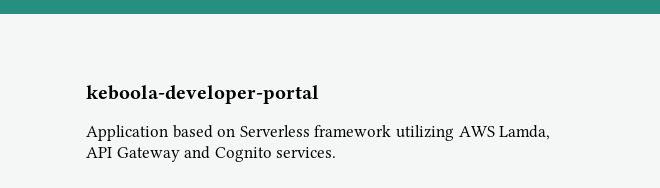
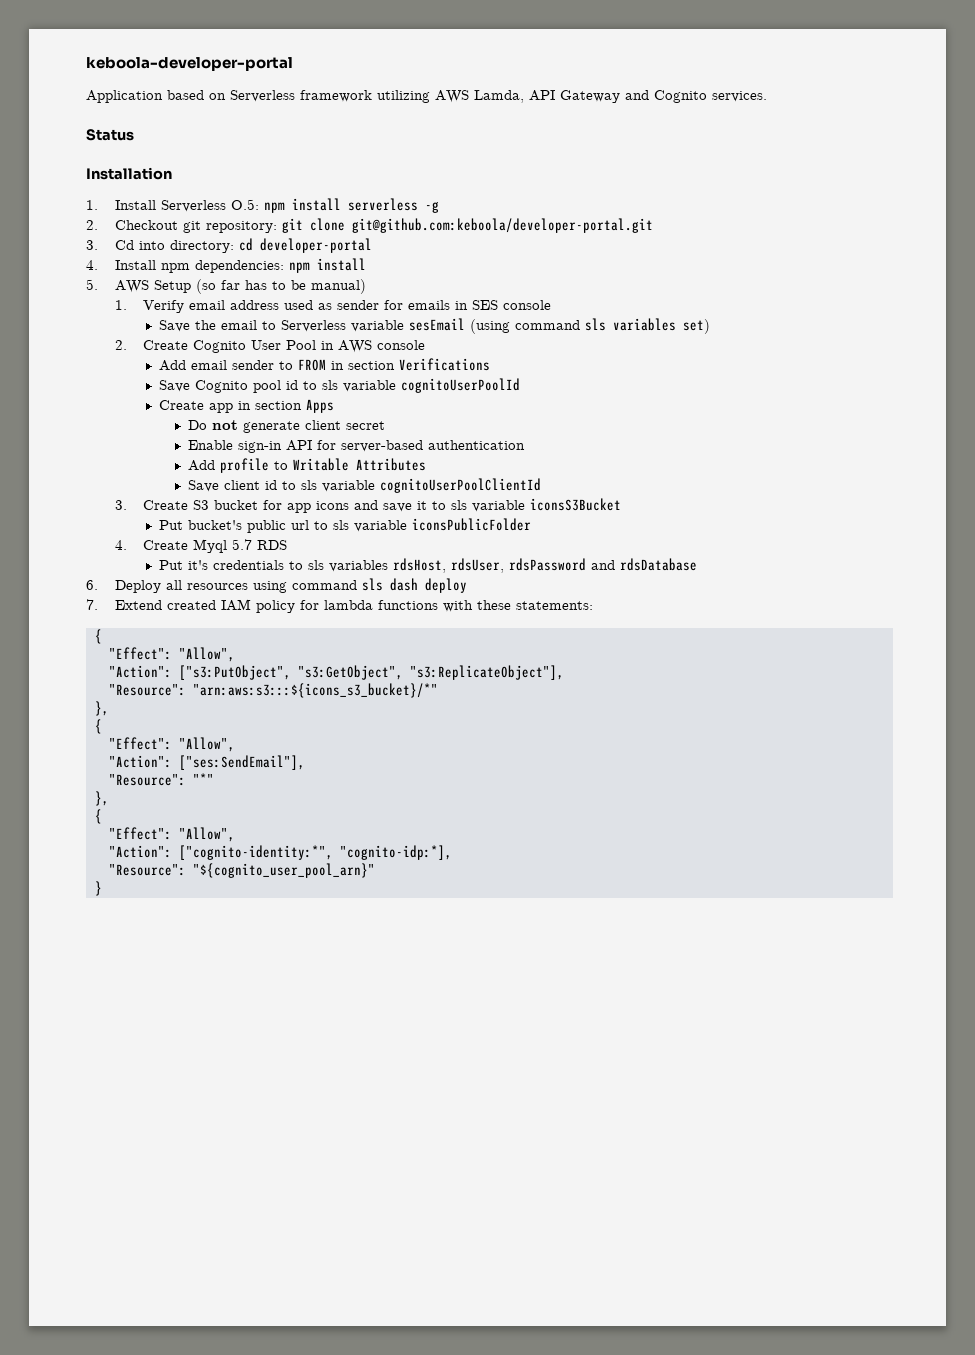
(337, 152) none -> [86,129,134,141] [86,167,172,180] [86,198,439,213] [86,218,653,233] [86,238,372,253] [86,258,366,273] [86,279,366,294] [114,300,552,313] [159,318,711,334] [114,340,426,353] [159,358,491,371] [159,378,521,393] [159,399,335,413] [187,420,385,433] [187,440,525,453] [187,458,426,473] [187,478,541,493] [114,498,622,513] [159,518,532,533] [114,539,288,553] [159,558,698,573] [86,578,467,593] [86,599,593,613] [94,629,102,644] [108,647,235,662] [108,665,564,680] [108,683,438,698] [94,701,109,716] [94,719,102,734] [108,737,235,752] [108,755,305,770] [108,773,214,786] [94,791,109,806] [94,809,102,824] [108,827,235,842] [108,845,452,860] [108,863,375,878] [94,881,102,896] // Status // Installation // 1. Install Serverless O.5: npm install serverless -g // 2. Checkout git repository: git clone git@github.com:keboola/developer-portal.git // 3. Cd into directory: cd developer-portal // 4. Install npm dependencies: npm install // 5. AWS Setup (so far has to be manual) // 1. Verify email address used as sender for emails in SES console // Save the email to Serverless variable sesEmail (using command sls variables set) // 2. Create Cognito User Pool in AWS console // Add email sender to FROM in section Verifications // Save Cognito pool id to sls variable cognitoUserPoolId // Create app in section Apps // Do not generate client secret // Enable sign-in API for server-based authentication // Add profile to Writable Attributes // Save client id to sls variable cognitoUserPoolClientId // 3. Create S3 bucket for app icons and save it to sls variable iconsS3Bucket // Put bucket's public url to sls variable iconsPublicFolder // 4. Create Myql 5.7 RDS // Put it's credentials to sls variables rdsHost, rdsUser, rdsPassword and rdsDatabase // 6. Deploy all resources using command sls dash deploy // 7. Extend created IAM policy for lambda functions with these statements: // { // "Effect": "Allow", // "Action": ["s3:PutObject", "s3:GetObject", "s3:ReplicateObject"], // "Resource": "arn:aws:s3:::${icons_s3_bucket}/*" // }, // { // "Effect": "Allow", // "Action": ["ses:SendEmail"], // "Resource": "*" // }, // { // "Effect": "Allow", // "Action": ["cognito-identity:*", "cognito-idp:*], // "Resource": "${cognito_user_pool_arn}" // }

